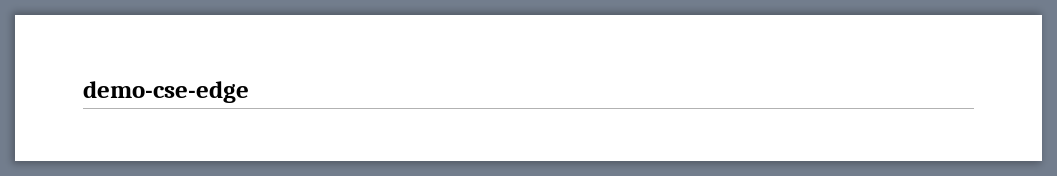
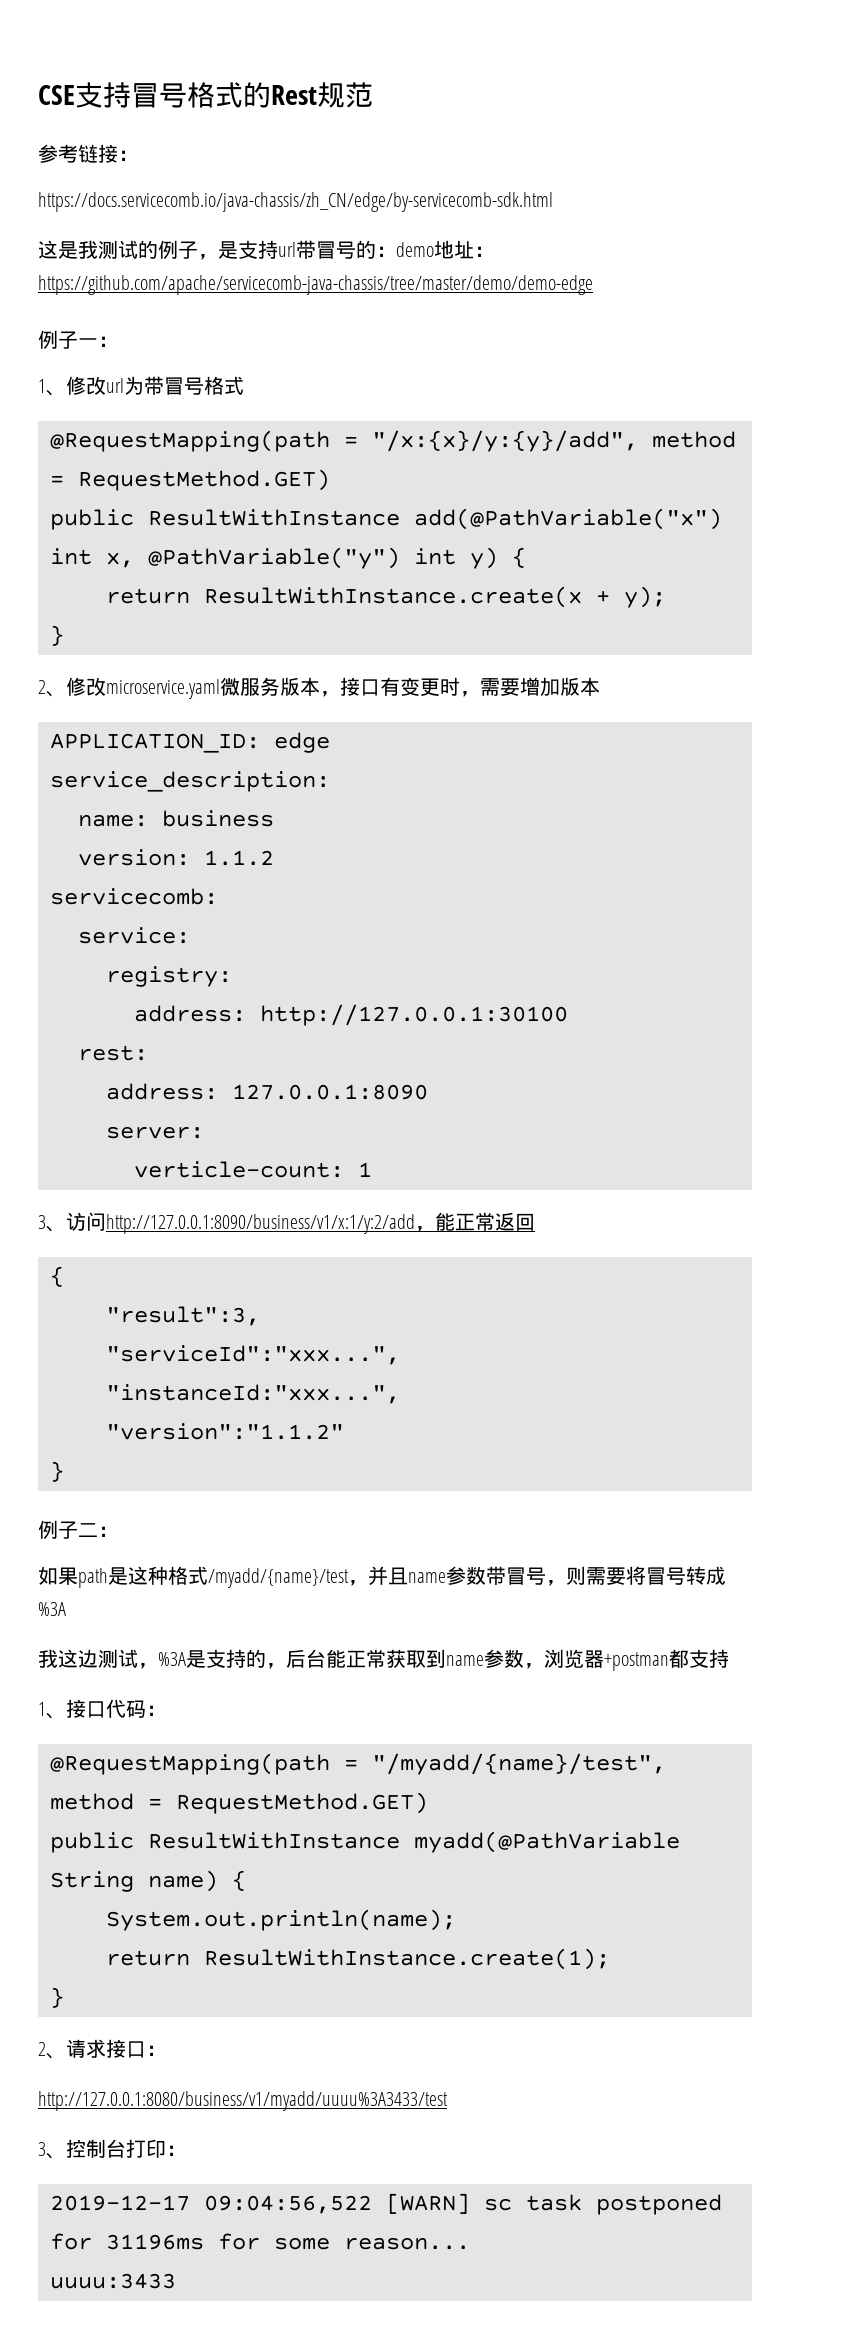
[83,81,249,103] demo-cse-edge -> [38,82,373,108] [38,144,138,163] [38,192,553,212] [38,240,494,260] [38,275,593,295] [38,330,118,349] [38,376,244,396] [50,430,736,452] [50,469,330,491] [50,508,722,530] [50,547,526,569] [106,586,666,608] [50,625,64,646] [38,677,600,699] [50,732,330,753] [50,771,330,792] [78,810,274,827] [78,849,274,866] [50,888,218,905] [78,927,190,944] [106,966,232,987] [134,1004,568,1026] [78,1045,148,1061] [106,1083,428,1100] [106,1126,204,1139] [134,1161,372,1178] [38,1212,535,1234] [50,1266,64,1287] [106,1306,260,1326] [106,1345,400,1365] [106,1384,400,1404] [106,1423,344,1440] [50,1461,64,1482] [38,1520,118,1539] [38,1566,726,1588] [38,1602,66,1616] [38,1649,729,1671] [38,1699,166,1719] [50,1753,666,1775] [50,1792,428,1814] [50,1831,680,1853] [50,1870,246,1892] [106,1909,456,1931] [106,1948,610,1970] [50,1987,64,2008] [38,2039,166,2059] [38,2091,448,2111] [38,2139,186,2159] [50,2193,722,2215] [50,2233,470,2250] [50,2273,176,2289] CSE支持冒号格式的Rest规范 // 参考链接： // https://docs.servicecomb.io/java-chassis/zh_CN/edge/by-servicecomb-sdk.html // 这是我测试的例子，是支持url带冒号的：demo地址：https://github.com/apache/servicecomb-java-chassis/tree/master/demo/demo-edge // 例子一： // 1、修改url为带冒号格式 // @RequestMapping(path = "/x:{x}/y:{y}/add", method = RequestMethod.GET) // public ResultWithInstance add(@PathVariable("x") int x, @PathVariable("y") int y) { // return ResultWithInstance.create(x + y); // } // 2、修改microservice.yaml微服务版本，接口有变更时，需要增加版本 // APPLICATION_ID: edge // service_description: // name: business // version: 1.1.2 // servicecomb: // service: // registry: // address: http://127.0.0.1:30100 // rest: // address: 127.0.0.1:8090 // server: // verticle-count: 1 // 3、访问http://127.0.0.1:8090/business/v1/x:1/y:2/add，能正常返回 // { // "result":3, // "serviceId":"xxx...", // "instanceId:"xxx...", // "version":"1.1.2" // } // 例子二： // 如果path是这种格式/myadd/{name}/test，并且name参数带冒号，则需要将冒号转成%3A // 我这边测试，%3A是支持的，后台能正常获取到name参数，浏览器+postman都支持 // 1、接口代码： // @RequestMapping(path = "/myadd/{name}/test", method = RequestMethod.GET) // public ResultWithInstance myadd(@PathVariable String name) { // System.out.println(name); // return ResultWithInstance.create(1); // } // 2、请求接口： // http://127.0.0.1:8080/business/v1/myadd/uuuu%3A3433/test // 3、控制台打印： // 2019-12-17 09:04:56,522 [WARN] sc task postponed for 31196ms for some reason... // uuuu:3433

